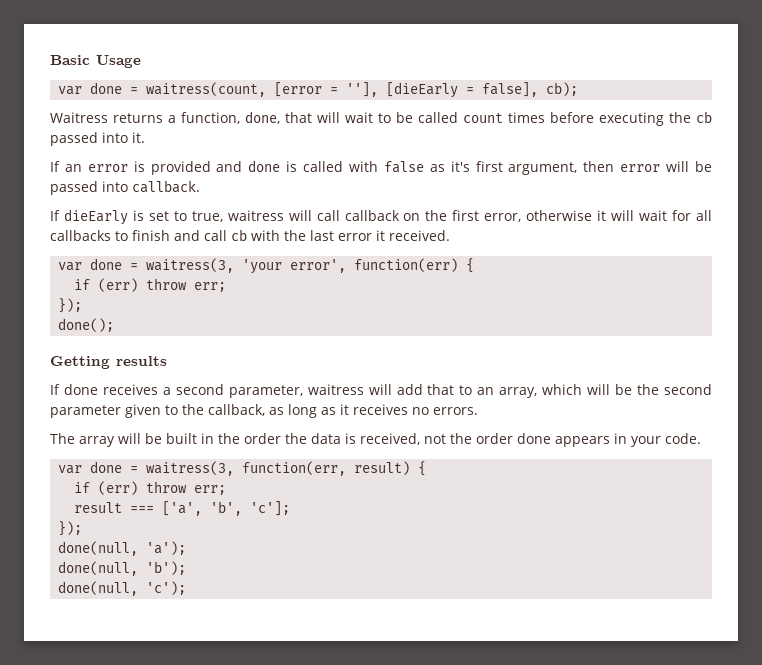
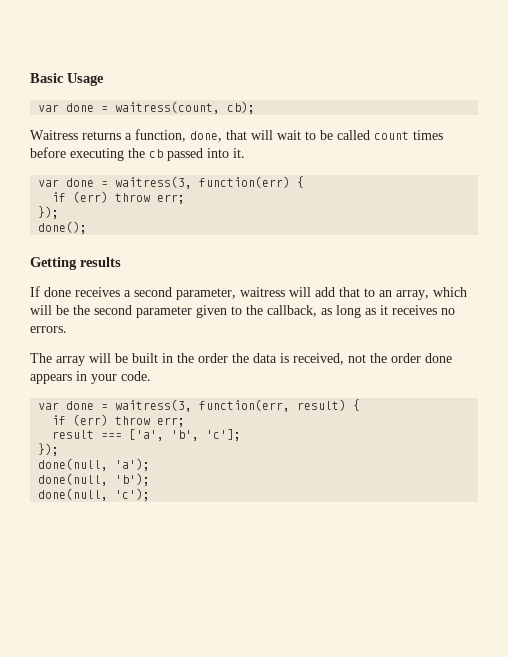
[274,82,539,98] [error = ''], [dieEarly = false], -> (221, 107) none
[50,160,713,175] [50,180,200,195] [50,209,713,225] [50,229,450,241] [58,258,347,274] // If an error is provided and done is called with false as it's first argument, then error will be passed into callback. // If dieEarly is set to true, waitress will call callback on the first error, otherwise it will wait for all callbacks to finish and call cb with the last error it received. // var done = waitress(3, 'your error', -> [38,176,193,189] // var done = waitress(3,

